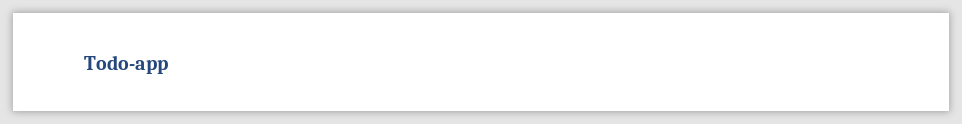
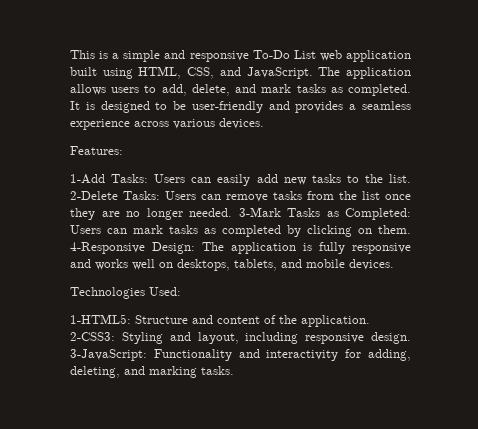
[84,55,168,74] Todo-app -> [70,50,411,62] [70,66,412,79] [70,84,412,96] [70,101,411,113] [70,118,264,130] [70,146,123,155] [70,174,411,186] [70,191,411,202] [70,207,411,220] [70,225,411,237] [70,242,411,254] [70,259,394,271] [70,287,181,299] [70,314,370,327] [70,332,411,344] [70,349,412,361] [70,366,234,378] This is a simple and responsive To-Do List web application built using HTML, CSS, and JavaScript. The application allows users to add, delete, and mark tasks as completed. It is designed to be user-friendly and provides a seamless experience across various devices. // Features: // 1-Add Tasks: Users can easily add new tasks to the list. 2-Delete Tasks: Users can remove tasks from the list once they are no longer needed. 3-Mark Tasks as Completed: Users can mark tasks as completed by clicking on them. 4-Responsive Design: The application is fully responsive and works well on desktops, tablets, and mobile devices. // Technologies Used: // 1-HTML5: Structure and content of the application. 2-CSS3: Styling and layout, including responsive design. 3-JavaScript: Functionality and interactivity for adding, deleting, and marking tasks.

